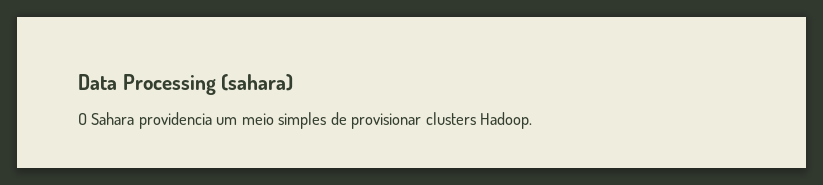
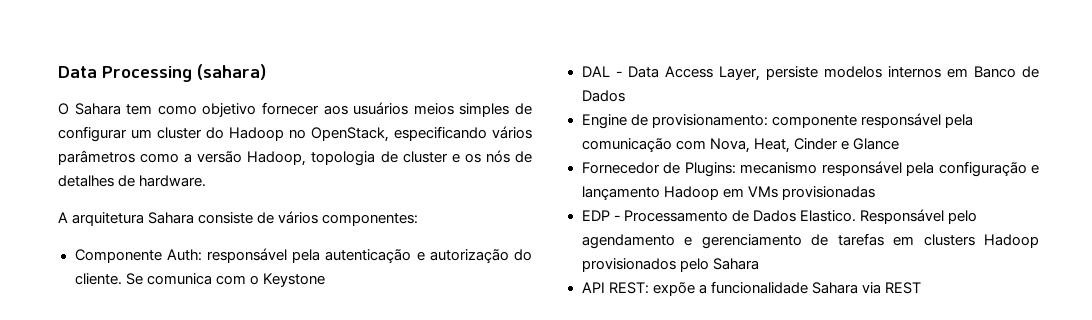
[138,112,533,129] providencia um meio simples de provisionar clusters Hadoop. -> [126,102,533,117] [58,126,532,142] [58,150,532,166] [58,175,207,187] [58,211,419,226] [74,248,532,264] [74,273,325,287] [581,66,1039,81] [581,90,625,102] [581,113,973,129] [581,138,899,153] [581,161,1039,177] [581,186,875,201] [581,209,977,224] [581,233,1039,249] [581,258,759,272] [581,281,921,296] tem como objetivo fornecer aos usuários meios simples de configurar um cluster do Hadoop no OpenStack, especificando vários parâmetros como a versão Hadoop, topologia de cluster e os nós de detalhes de hardware. // A arquitetura Sahara consiste de vários componentes: // Componente Auth: responsável pela autenticação e autorização do cliente. Se comunica com o Keystone // DAL - Data Access Layer, persiste modelos internos em Banco de Dados // Engine de provisionamento: componente responsável pela comunicação com Nova, Heat, Cinder e Glance // Fornecedor de Plugins: mecanismo responsável pela configuração e lançamento Hadoop em VMs provisionadas // EDP - Processamento de Dados Elastico. Responsável pelo agendamento e gerenciamento de tarefas em clusters Hadoop provisionados pelo Sahara // API REST: expõe a funcionalidade Sahara via REST

